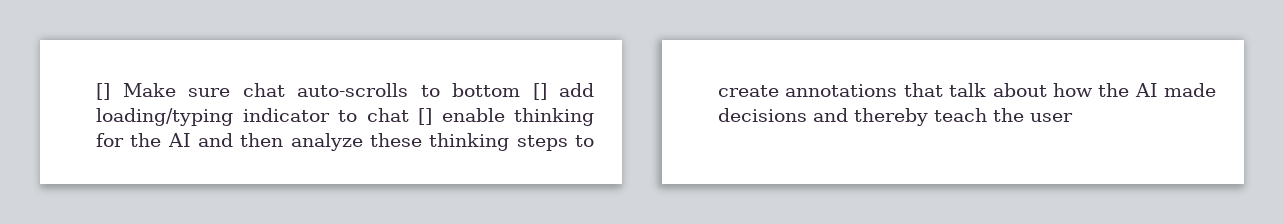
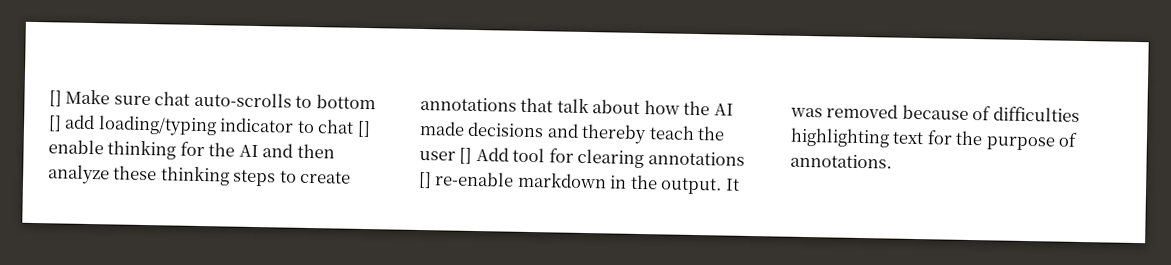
(1073, 117) none -> [459,147,745,169] [418,171,740,195] [790,103,1080,122] [790,127,1079,151] [790,153,892,169] [] Add tool for clearing annotations [] re-enable markdown in the output. It was removed because of difficulties highlighting text for the purpose of annotations.

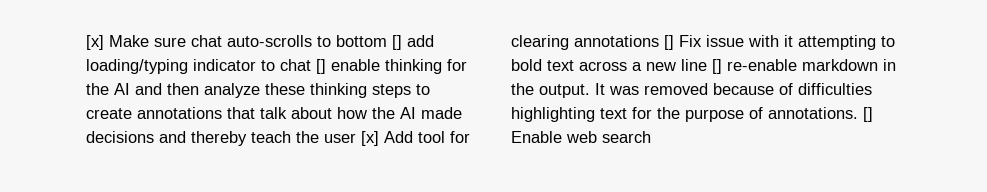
[49,90,62,107] [] -> [86,35,104,50] [x]
[459,147,473,164] [] -> [361,131,379,146] [x]
(432, 180) none -> [679,35,895,50] [511,59,722,74] Fix issue with it attempting to bold text across a new line []
(892, 161) none -> [863,107,873,122] [511,131,651,143] [] Enable web search

